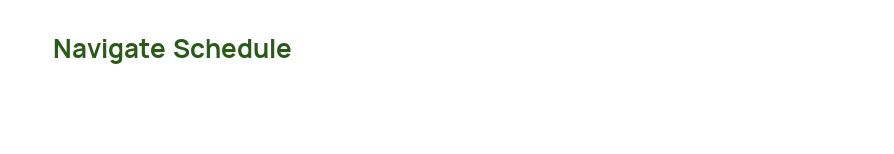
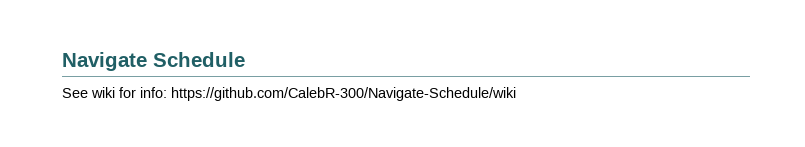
(293, 48) none -> [62,87,516,101] // See wiki for info: https://github.com/CalebR-300/Navigate-Schedule/wiki

